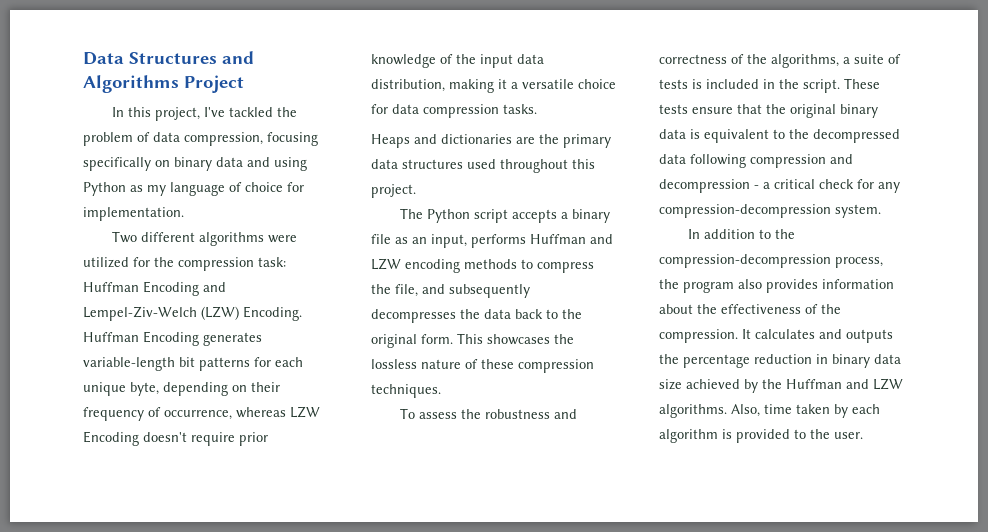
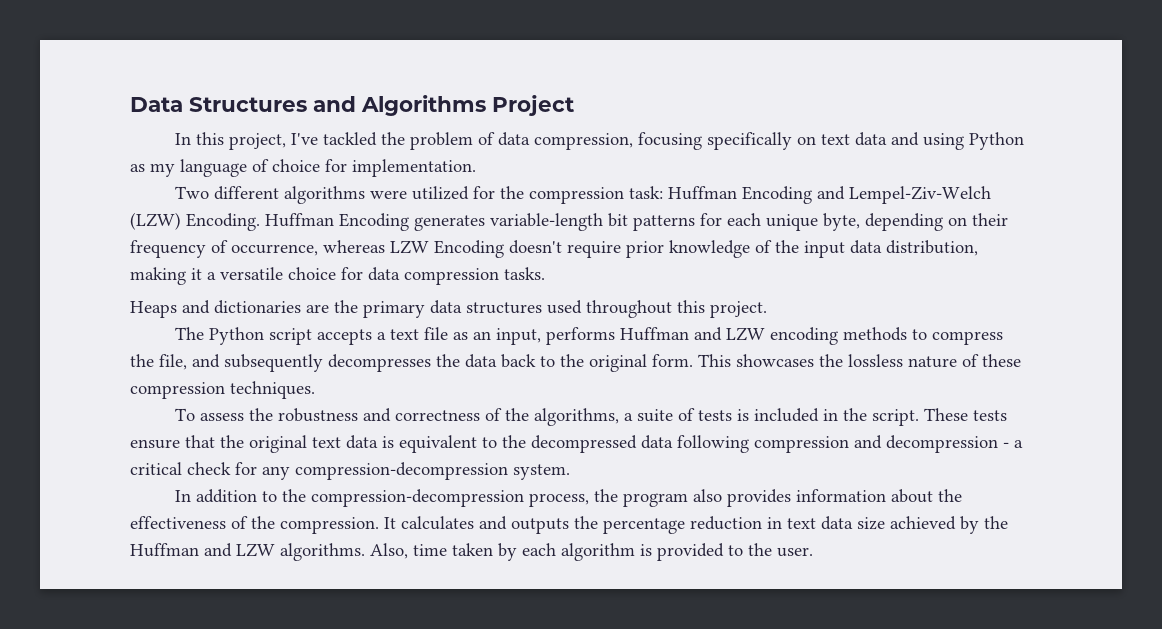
[174,157,212,171] binary -> [821,134,851,145] text
[571,209,610,223] binary -> [390,329,420,340] text
[840,104,878,118] binary -> [312,437,341,448] text
[832,354,870,368] binary -> [787,518,816,529] text

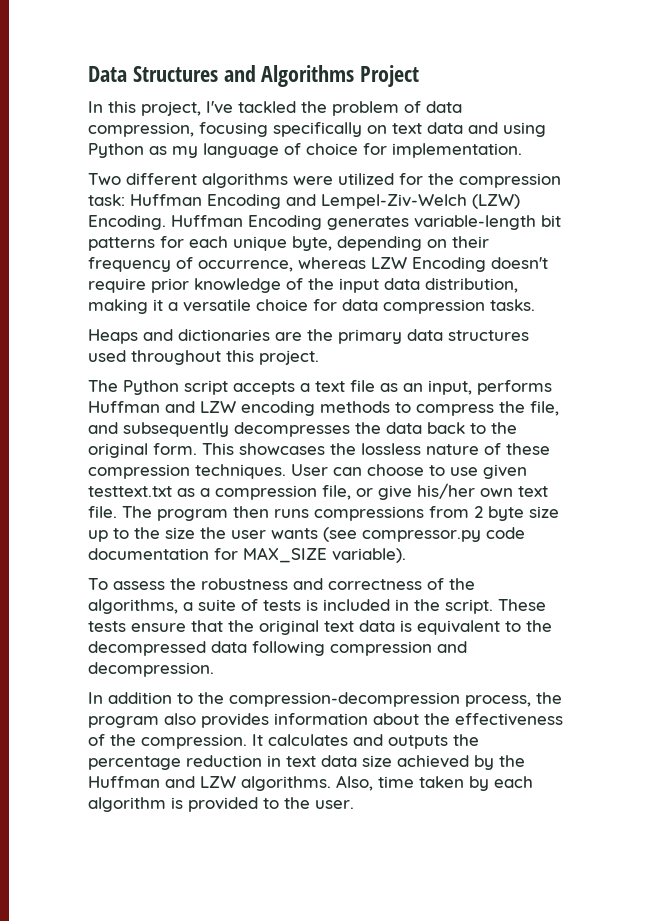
(315, 390) none -> [291,464,527,479] [88,483,548,500] [88,506,559,521] [88,527,525,542] [88,547,406,563] User can choose to use given testtext.txt as a compression file, or give his/her own text file. The program then runs compressions from 2 byte size up to the size the user wants (see compressor.py code documentation for MAX_SIZE variable).
[886,435,1023,453] [130,462,570,480] decompression - a critical check for any compression-decompression system. -> [88,662,214,677] decompression.

